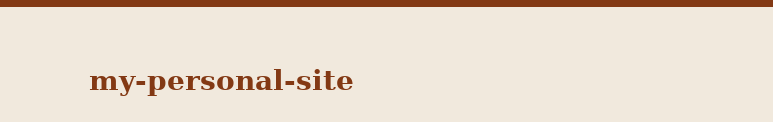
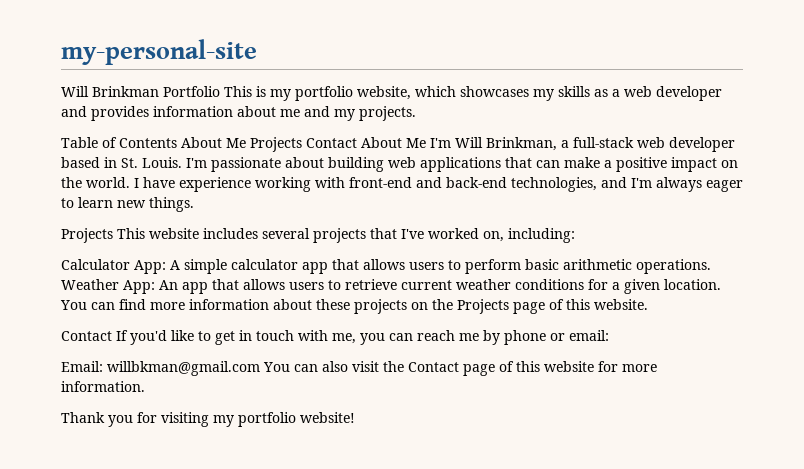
(354, 82) none -> [61,86,722,101] [61,106,416,121] [61,137,735,152] [61,157,738,172] [61,177,743,192] [61,197,194,212] [61,228,575,243] [61,259,711,274] [61,279,721,294] [60,299,648,314] [61,330,609,345] [61,361,657,376] [61,381,145,392] [61,412,355,427] // Will Brinkman Portfolio This is my portfolio website, which showcases my skills as a web developer and provides information about me and my projects. // Table of Contents About Me Projects Contact About Me I'm Will Brinkman, a full-stack web developer based in St. Louis. I'm passionate about building web applications that can make a positive impact on the world. I have experience working with front-end and back-end technologies, and I'm always eager to learn new things. // Projects This website includes several projects that I've worked on, including: // Calculator App: A simple calculator app that allows users to perform basic arithmetic operations. Weather App: An app that allows users to retrieve current weather conditions for a given location. You can find more information about these projects on the Projects page of this website. // Contact If you'd like to get in touch with me, you can reach me by phone or email: // Email: willbkman@gmail.com You can also visit the Contact page of this website for more information. // Thank you for visiting my portfolio website!

